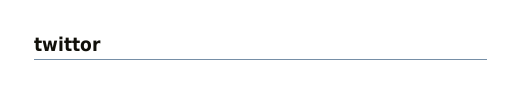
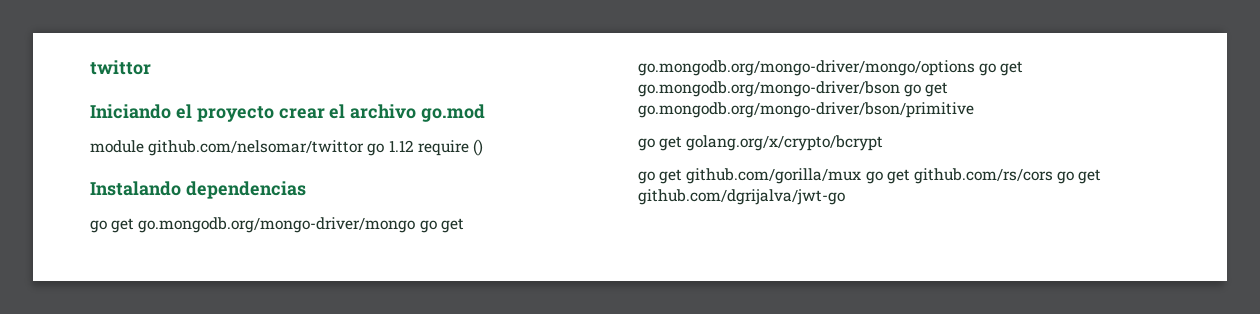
(101, 44) none -> [90,104,486,122] [90,139,483,156] [90,181,306,199] [90,217,464,233] [638,60,1024,76] [638,81,949,97] [638,102,974,118] [638,135,884,151] [638,168,1102,184] [638,189,845,205] // Iniciando el proyecto crear el archivo go.mod // module github.com/nelsomar/twittor go 1.12 require () // Instalando dependencias // go get go.mongodb.org/mongo-driver/mongo go get go.mongodb.org/mongo-driver/mongo/options go get go.mongodb.org/mongo-driver/bson go get go.mongodb.org/mongo-driver/bson/primitive // go get golang.org/x/crypto/bcrypt // go get github.com/gorilla/mux go get github.com/rs/cors go get github.com/dgrijalva/jwt-go

